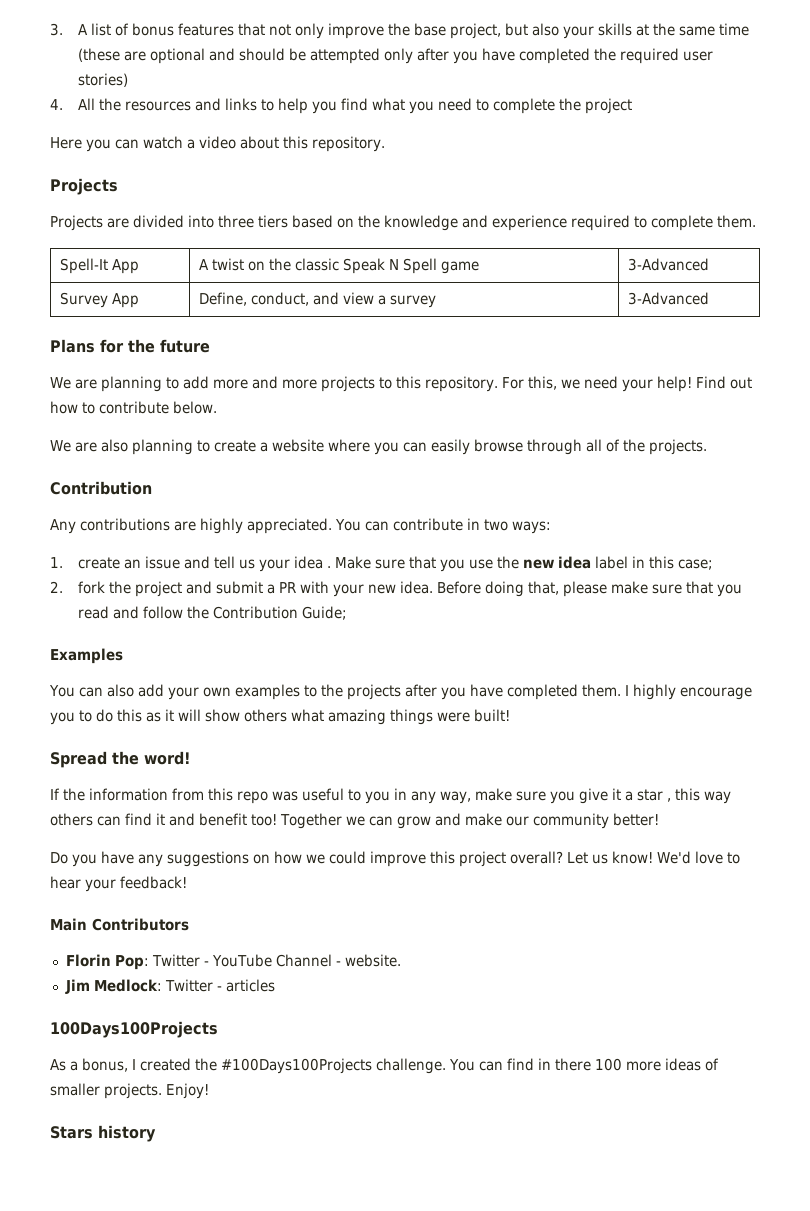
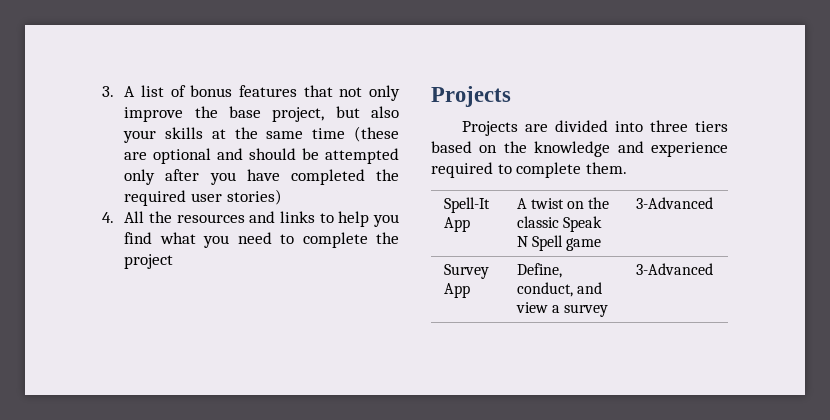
[50,136,385,152] // Here you can watch a video about this repository. -> (174, 261) none
[50,339,210,353] [50,376,752,392] [50,401,217,414] [50,439,707,455] [50,481,152,495] [50,518,551,534] [50,556,714,572] [50,581,743,597] [78,606,348,620] [50,648,123,664] [49,684,752,700] [50,709,510,725] [50,751,191,768] [50,788,731,804] [50,813,659,829] [50,851,740,867] [50,876,187,892] [50,918,189,931] [65,954,401,970] [64,979,275,994] [50,1021,218,1038] [50,1058,719,1074] [50,1083,209,1099] [50,1125,156,1142] // Plans for the future // We are planning to add more and more projects to this repository. For this, we need your help! Find out how to contribute below. // We are also planning to create a website where you can easily browse through all of the projects. // Contribution // Any contributions are highly appreciated. You can contribute in two ways: // 1. create an issue and tell us your idea . Make sure that you use the new idea label in this case; // 2. fork the project and submit a PR with your new idea. Before doing that, please make sure that you read and follow the Contribution Guide; // Examples // You can also add your own examples to the projects after you have completed them. I highly encourage you to do this as it will show others what amazing things were built! // Spread the word! // If the information from this repo was useful to you in any way, make sure you give it a star , this way others can find it and benefit too! Together we can grow and make our community better! // Do you have any suggestions on how we could improve this project overall? Let us know! We'd love to hear your feedback! // Main Contributors // Florin Pop: Twitter - YouTube Channel - website. // Jim Medlock: Twitter - articles // 100Days100Projects // As a bonus, I created the #100Days100Projects challenge. You can find in there 100 more ideas of smaller projects. Enjoy! // Stars history -> (713, 269) none

